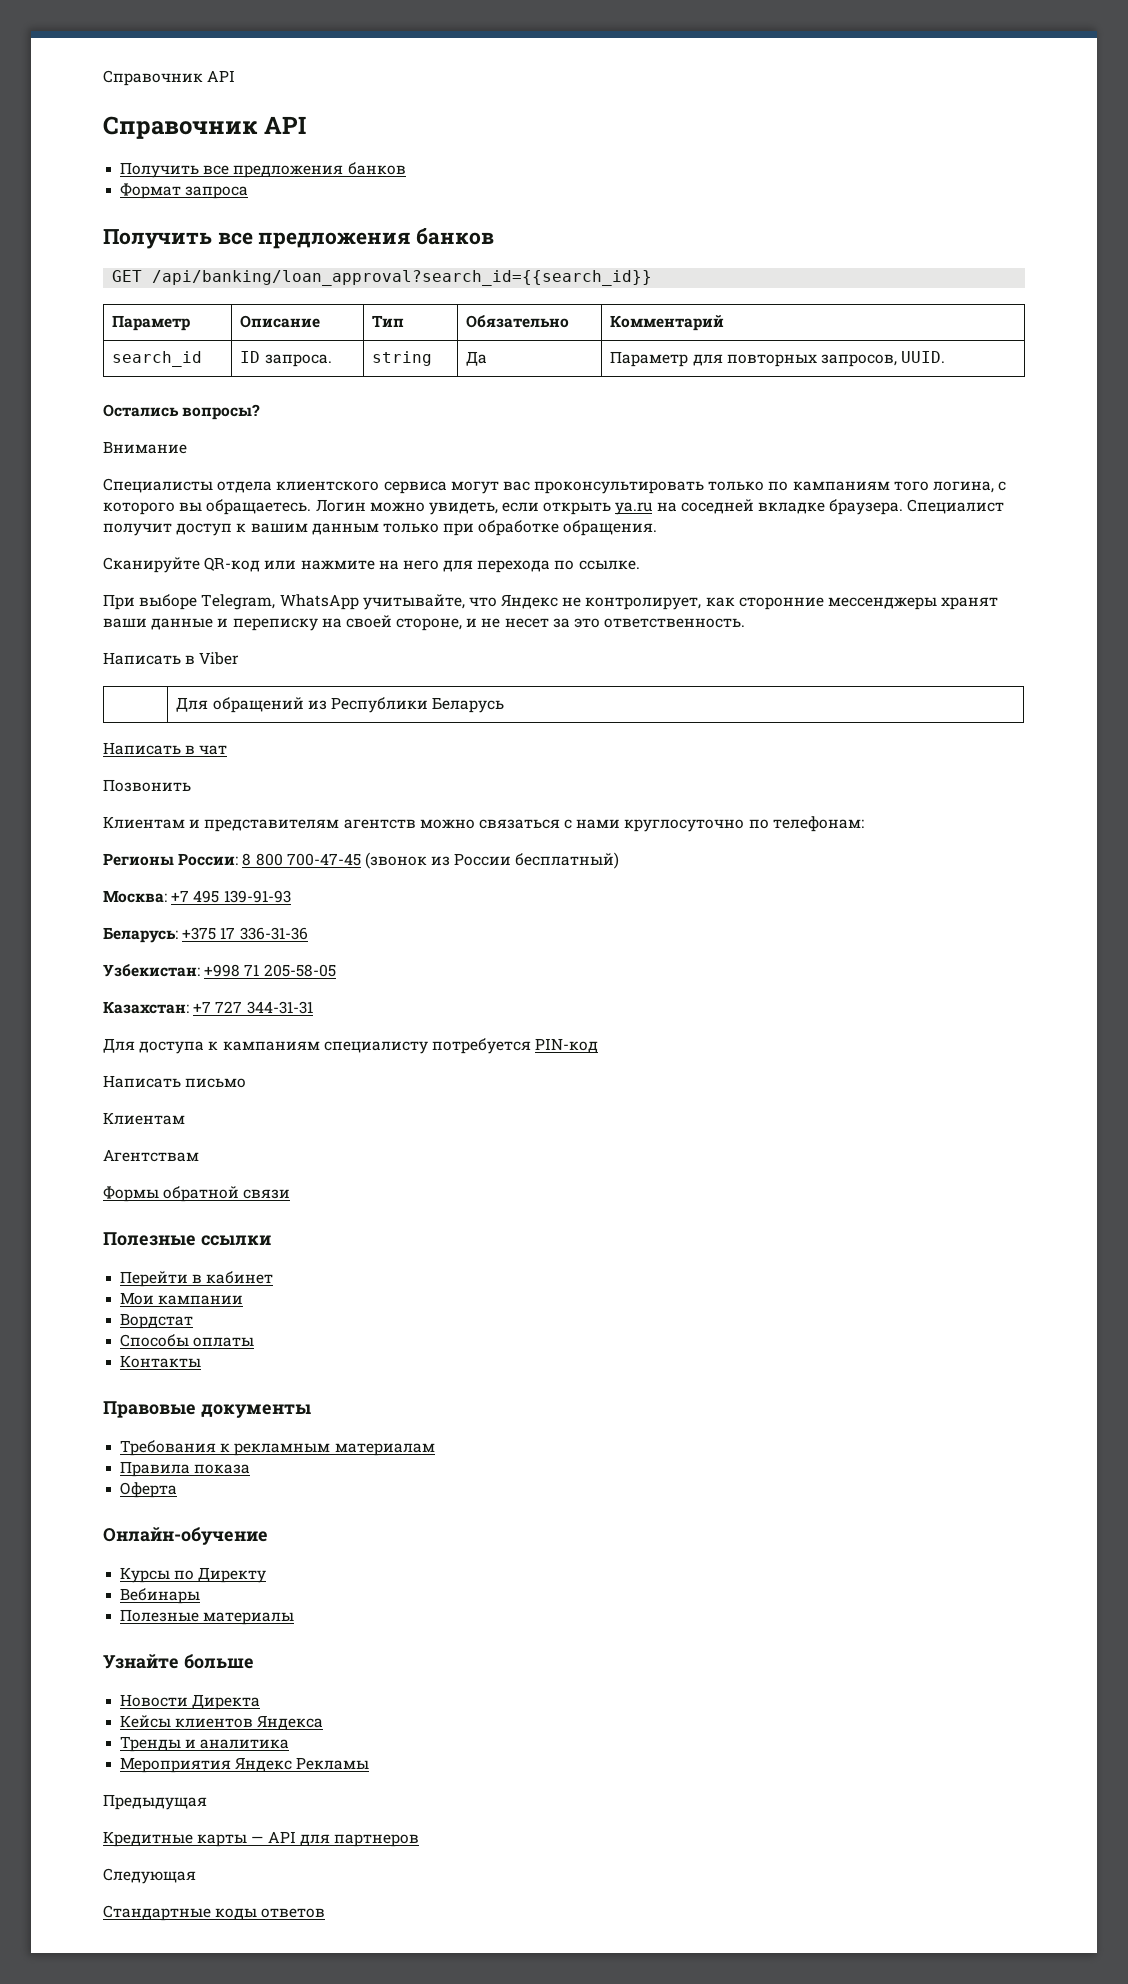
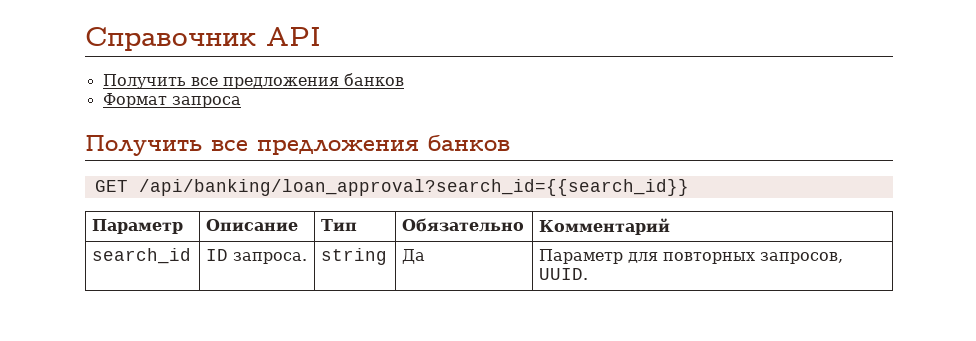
[103,70,236,86] [103,116,307,139] Справочник API // Справочник API -> [85,27,321,51] Справочник API
[103,404,261,420] [103,441,187,454] [103,478,1007,494] [103,499,1005,515] [103,520,658,536] [103,557,640,573] [103,594,999,610] [103,615,746,631] [103,652,240,665] [176,697,505,713] [103,742,228,755] [103,779,191,792] [103,816,864,832] [103,852,620,869] [103,890,291,903] [103,927,308,943] [103,964,336,977] [103,1001,313,1014] [103,1038,599,1054] [103,1075,247,1088] [103,1112,185,1125] [103,1149,199,1162] [103,1186,291,1202] [103,1232,271,1246] [120,1271,274,1287] [120,1292,244,1305] [120,1313,194,1329] [120,1334,255,1347] [120,1355,202,1368] [103,1401,311,1418] [120,1440,435,1456] [120,1461,251,1477] [120,1482,178,1498] [103,1527,268,1545] [120,1567,267,1583] [120,1588,201,1604] [120,1609,295,1625] [103,1654,254,1669] [120,1694,261,1710] [120,1715,324,1730] [120,1736,290,1752] [120,1757,370,1773] [103,1794,207,1810] [103,1831,419,1847] [103,1868,196,1884] [103,1905,326,1921] // Остались вопросы? // Внимание // Специалисты отдела клиентского сервиса могут вас проконсультировать только по кампаниям того логина, с которого вы обращаетесь. Логин можно увидеть, если открыть ya.ru на соседней вкладке браузера. Специалист получит доступ к вашим данным только при обработке обращения. // Сканируйте QR-код или нажмите на него для перехода по ссылке. // При выборе Telegram, WhatsApp учитывайте, что Яндекс не контролирует, как сторонние мессенджеры хранят ваши данные и переписку на своей стороне, и не несет за это ответственность. // Написать в Viber // | Для обращений из Республики Беларусь // Написать в чат // Позвонить // Клиентам и представителям агентств можно связаться с нами круглосуточно по телефонам: // Регионы России: 8 800 700-47-45 (звонок из России бесплатный) // Москва: +7 495 139-91-93 // Беларусь: +375 17 336-31-36 // Узбекистан: +998 71 205-58-05 // Казахстан: +7 727 344-31-31 // Для доступа к кампаниям специалисту потребуется PIN-код // Написать письмо // Клиентам // Агентствам // Формы обратной связи // Полезные ссылки // Перейти в кабинет // Мои кампании // Вордстат // Способы оплаты // Контакты // Правовые документы // Требования к рекламным материалам // Правила показа // Оферта // Онлайн-обучение // Курсы по Директу // Вебинары // Полезные материалы // Узнайте больше // Новости Директа // Кейсы клиентов Яндекса // Тренды и аналитика // Мероприятия Яндекс Рекламы // Предыдущая // Кредитные карты — API для партнеров // Следующая // Стандартные коды ответов -> (589, 274) none

